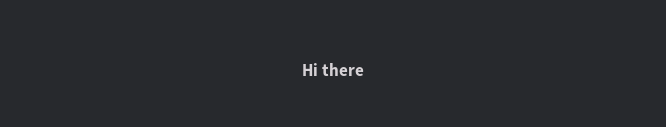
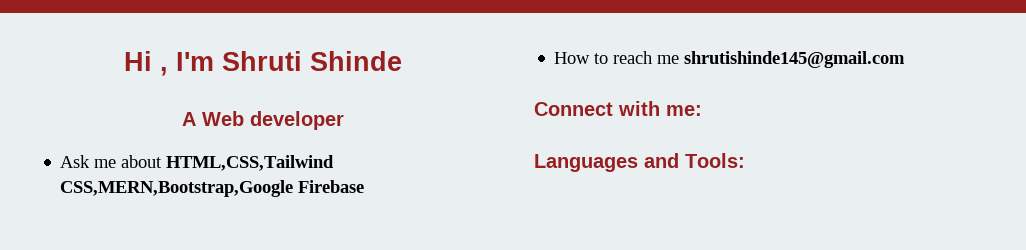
[322,63,365,76] there -> [160,51,402,76] [182,111,344,130] [60,155,335,171] [60,180,365,197] [554,51,906,68] [534,101,702,116] [534,153,745,172] , I'm Shruti Shinde // A Web developer // Ask me about HTML,CSS,Tailwind CSS,MERN,Bootstrap,Google Firebase // How to reach me shrutishinde145@gmail.com // Connect with me: // Languages and Tools:

